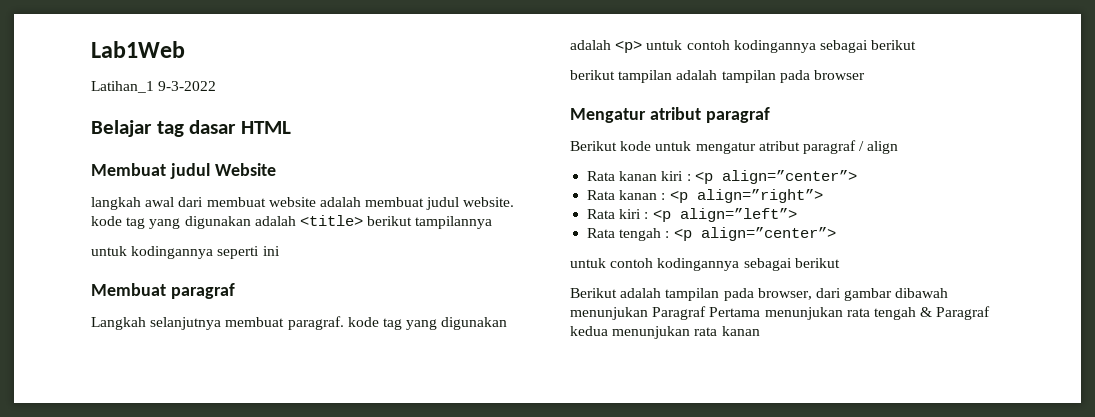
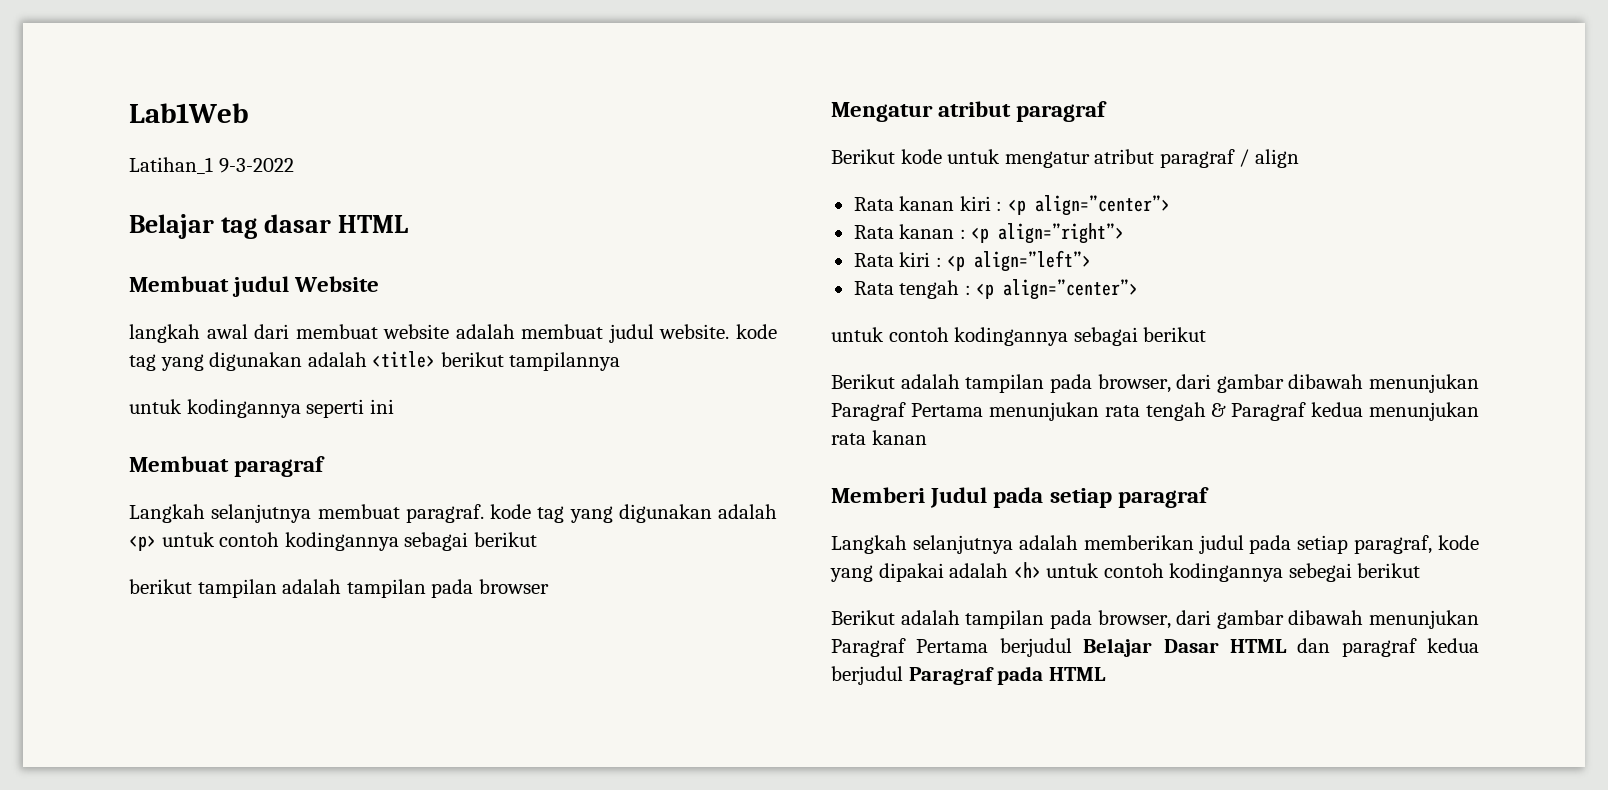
(760, 331) none -> [831,487,1209,508] [831,535,1479,554] [830,562,1421,582] [831,610,1479,629] [831,638,1479,657] [831,666,1106,685] // Memberi Judul pada setiap paragraf // Langkah selanjutnya adalah memberikan judul pada setiap paragraf, kode yang dipakai adalah <h> untuk contoh kodingannya sebegai berikut // Berikut adalah tampilan pada browser, dari gambar dibawah menunjukan Paragraf Pertama berjudul Belajar Dasar HTML dan paragraf kedua berjudul Paragraf pada HTML

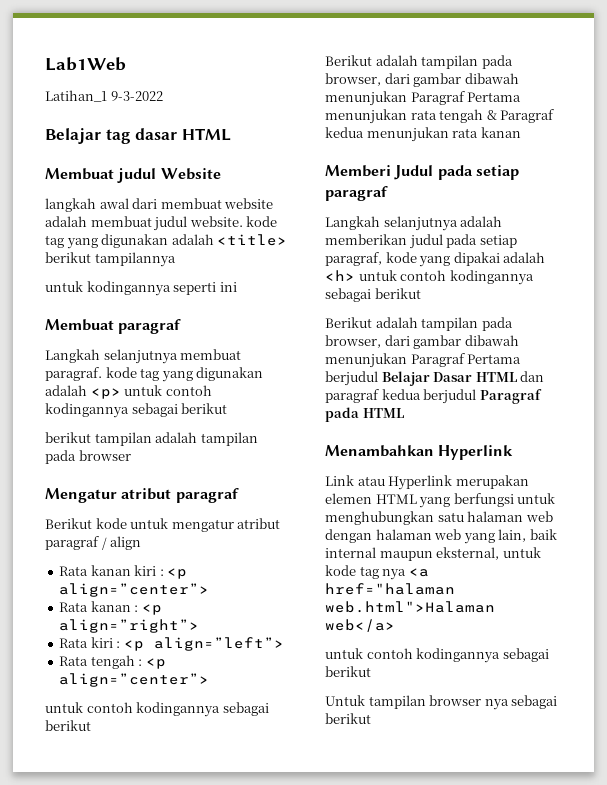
[1288,563,1352,582] sebegai -> [325,288,371,302] sebagai
(1106, 674) none -> [325,445,514,460] [325,475,529,490] [325,493,556,508] [325,511,553,525] [325,529,557,544] [325,547,541,561] [325,565,429,580] [325,583,455,595] [325,601,495,613] [325,619,395,632] [325,648,549,663] [325,666,371,677] [325,695,558,710] [325,713,371,724] // Menambahkan Hyperlink // Link atau Hyperlink merupakan elemen HTML yang berfungsi untuk menghubungkan satu halaman web dengan halaman web yang lain, baik internal maupun eksternal, untuk kode tag nya <a href="halaman web.html">Halaman web</a> // untuk contoh kodingannya sebagai berikut // Untuk tampilan browser nya sebagai berikut

